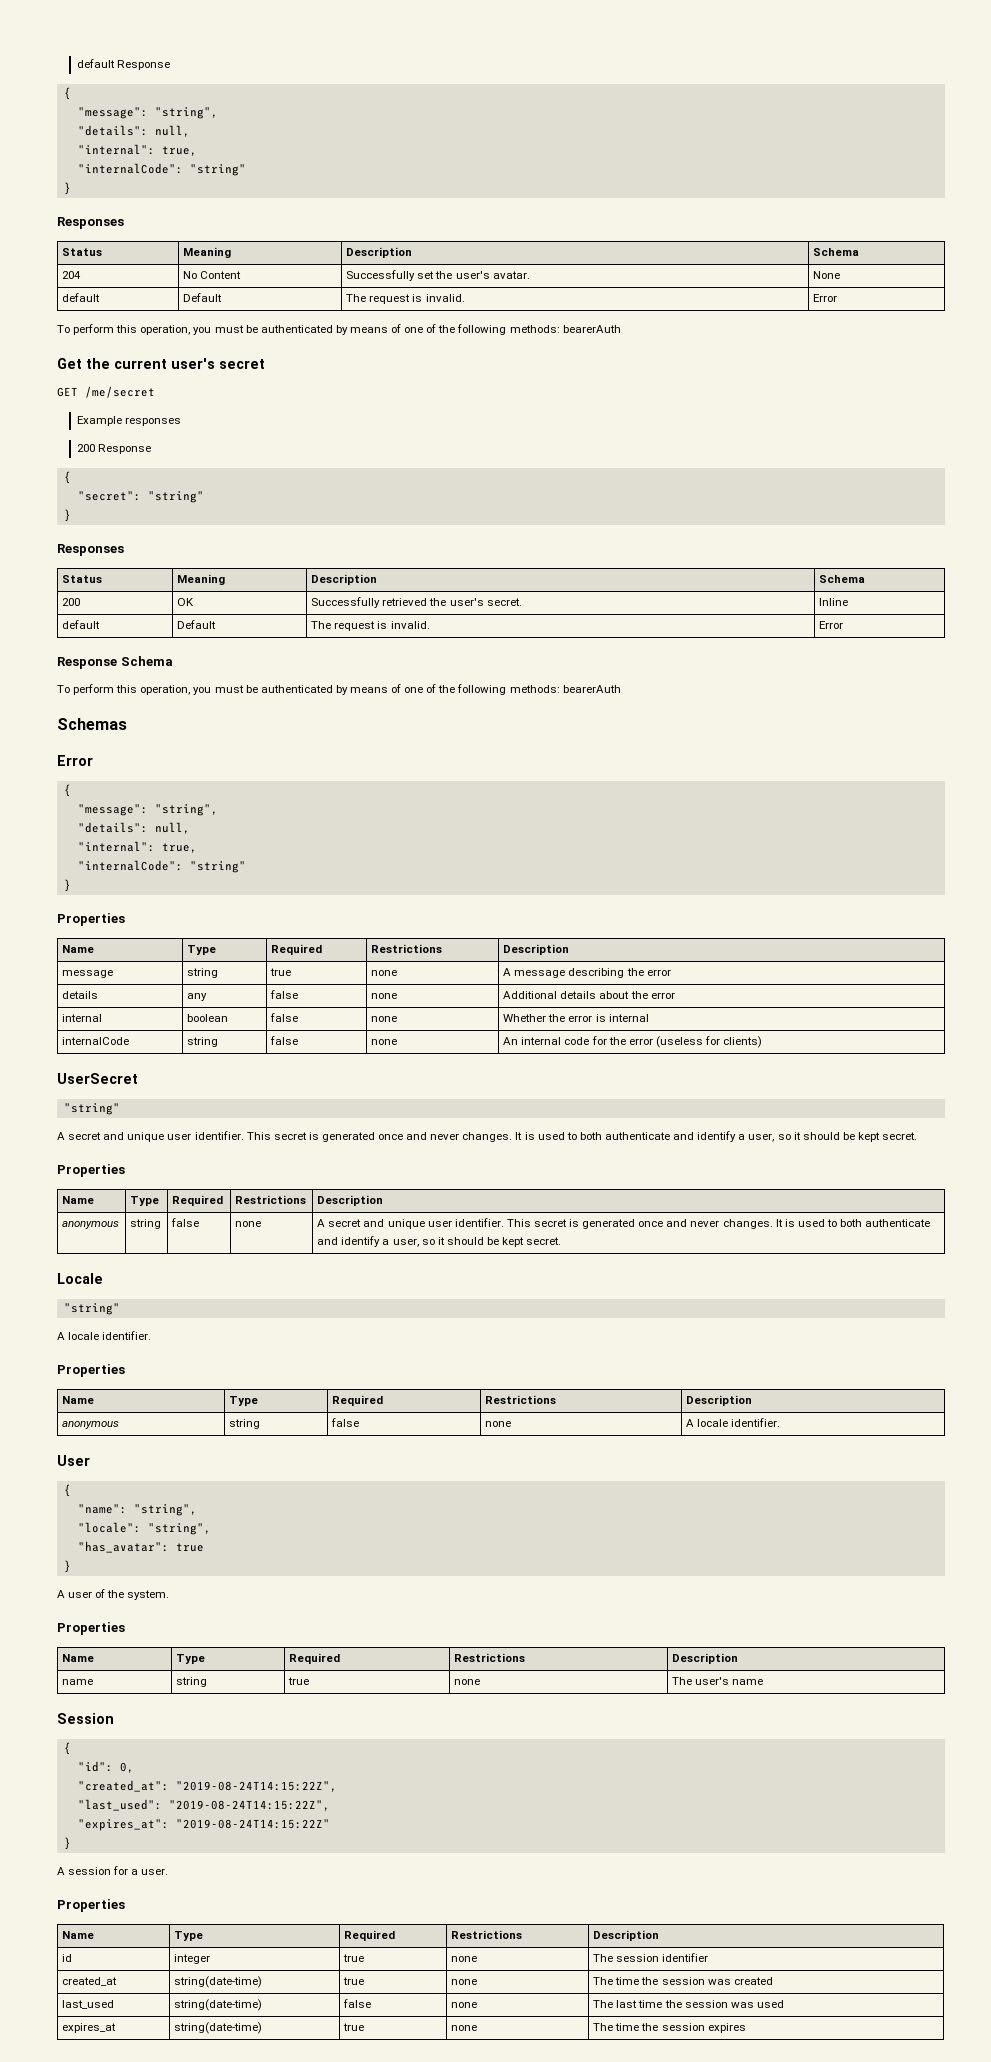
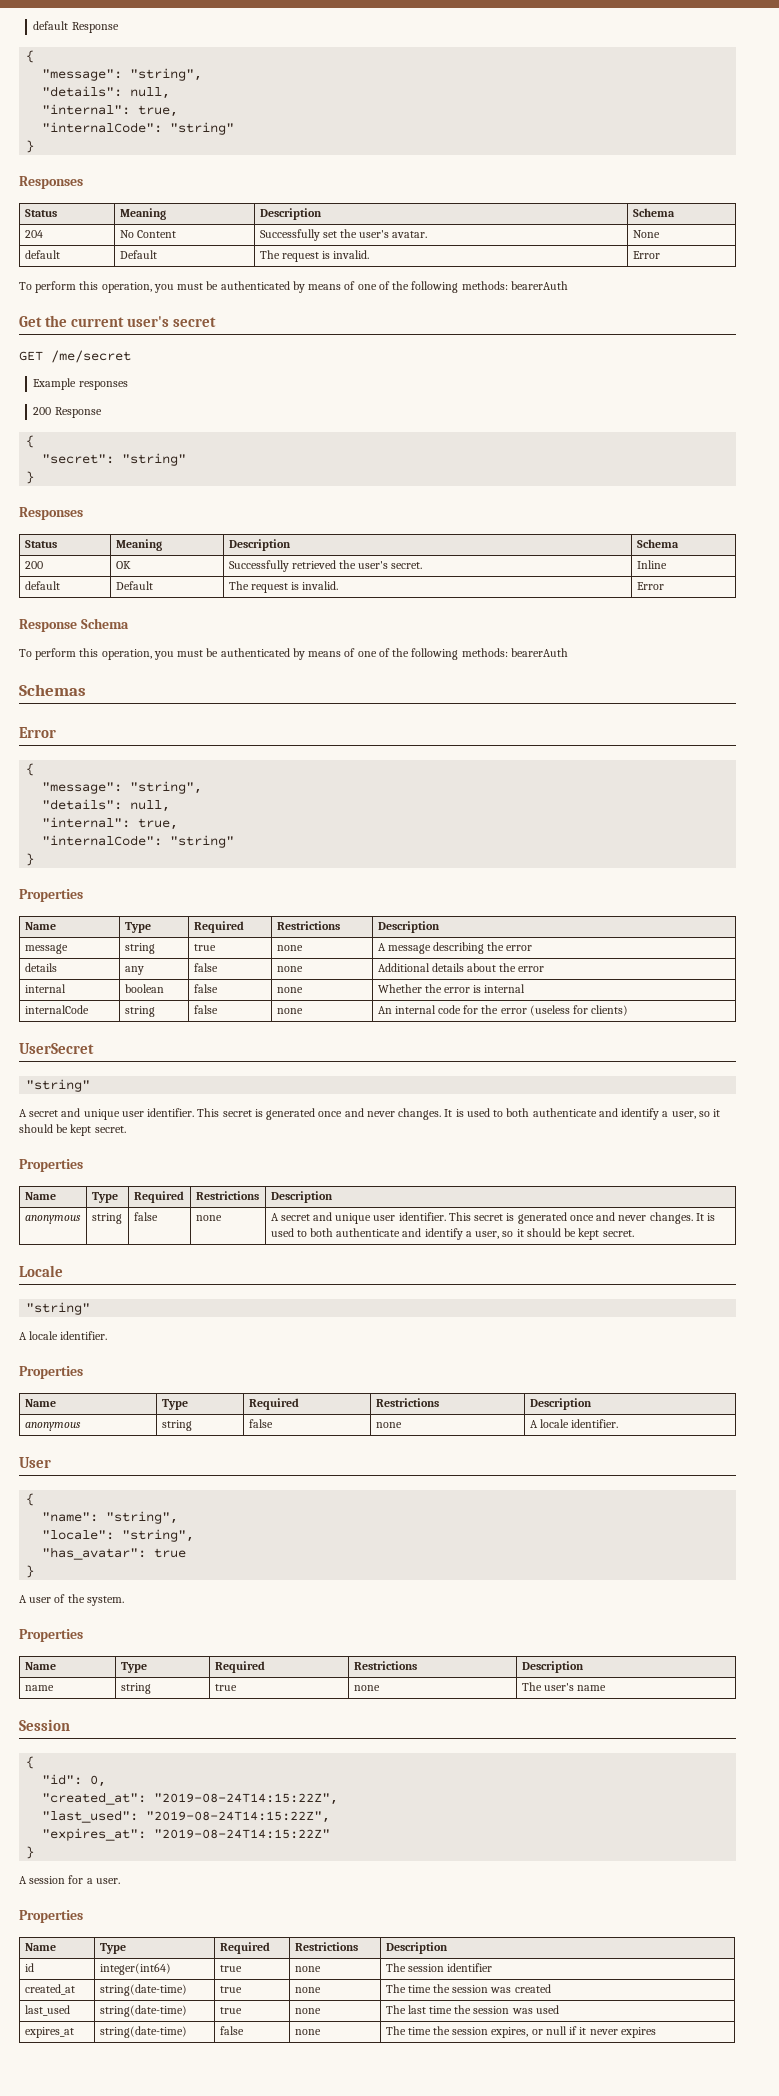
[174,1954,211,1964] integer -> [99,1963,171,1975] integer(int64)
[343,1999,372,2008] false -> [219,2007,242,2014] true
[343,2023,365,2031] [451,2025,478,2031] [593,2023,705,2031] true | none | The time the session -> [219,2026,244,2035] [294,2029,321,2035] [385,2026,618,2038] false | none | The time the session expires, or null if it never

